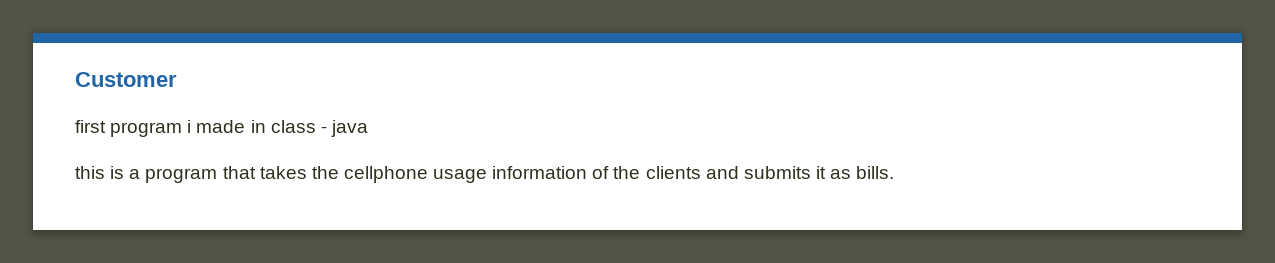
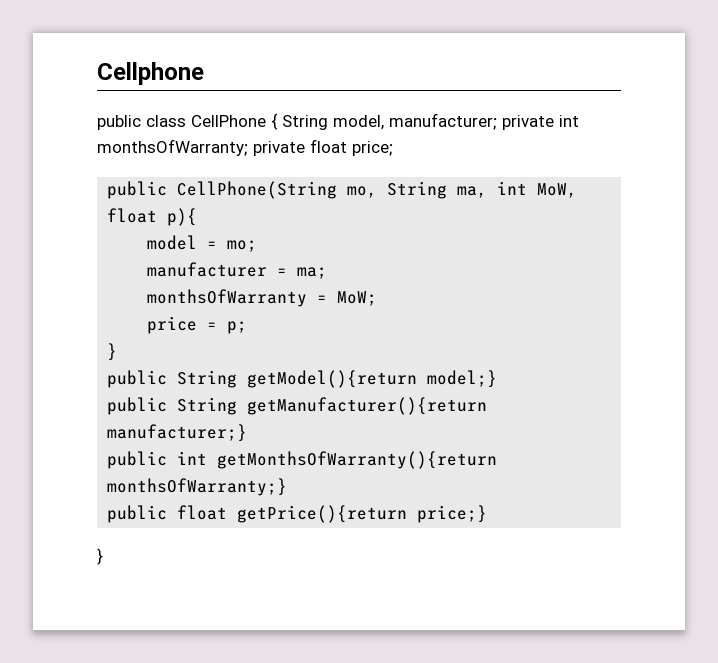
[75,72,177,87] [75,120,368,137] [75,166,895,183] Customer // first program i made in class - java // this is a program that takes the cellphone usage information of the clients and submits it as bills. -> [97,62,204,85] [97,113,579,130] [97,139,393,156] [107,181,578,199] [107,208,198,226] [147,235,258,252] [147,262,328,279] [147,289,378,307] [147,316,248,334] [107,343,118,361] [107,370,498,388] [107,397,488,415] [107,424,248,442] [107,451,498,469] [107,478,288,496] [107,505,488,523] [97,548,103,565] Cellphone // public class CellPhone { String model, manufacturer; private int monthsOfWarranty; private float price; // public CellPhone(String mo, String ma, int MoW, float p){ // model = mo; // manufacturer = ma; // monthsOfWarranty = MoW; // price = p; // } // public String getModel(){return model;} // public String getManufacturer(){return manufacturer;} // public int getMonthsOfWarranty(){return monthsOfWarranty;} // public float getPrice(){return price;} // }

